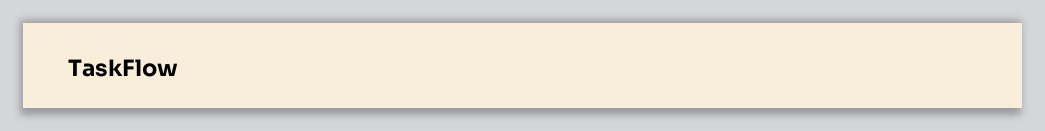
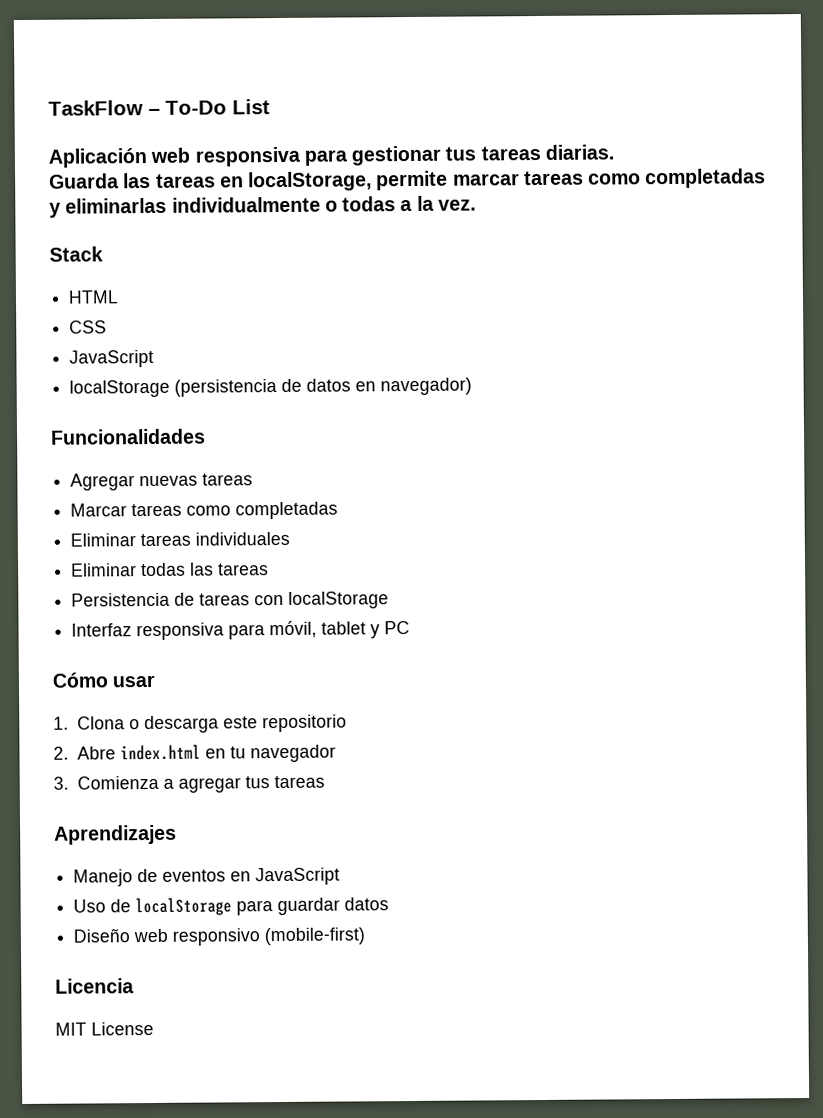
(178, 68) none -> [148,99,270,116] [48,144,614,168] [49,168,767,192] [49,195,476,218] [49,246,103,262] [68,290,120,304] [69,320,108,334] [69,349,155,368] [69,377,473,398] [50,428,206,445] [70,473,254,491] [70,501,339,520] [70,531,291,547] [71,562,270,577] [71,591,390,609] [71,620,411,641] [52,672,156,688] [53,714,347,734] [53,744,336,763] [53,775,325,793] [54,824,177,845] [73,867,341,887] [73,897,390,917] [73,927,366,946] [55,978,134,994] [55,1021,154,1036] – To-Do List // Aplicación web responsiva para gestionar tus tareas diarias. // Guarda las tareas en localStorage, permite marcar tareas como completadas y eliminarlas individualmente o todas a la vez. // Stack // HTML // CSS // JavaScript // localStorage (persistencia de datos en navegador) // Funcionalidades // Agregar nuevas tareas // Marcar tareas como completadas // Eliminar tareas individuales // Eliminar todas las tareas // Persistencia de tareas con localStorage // Interfaz responsiva para móvil, tablet y PC // Cómo usar // 1. Clona o descarga este repositorio // 2. Abre index.html en tu navegador // 3. Comienza a agregar tus tareas // Aprendizajes // Manejo de eventos en JavaScript // Uso de localStorage para guardar datos // Diseño web responsivo (mobile-first) // Licencia // MIT License

